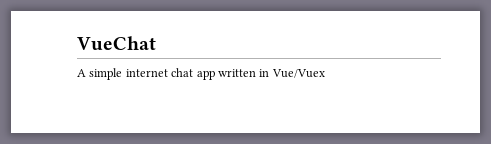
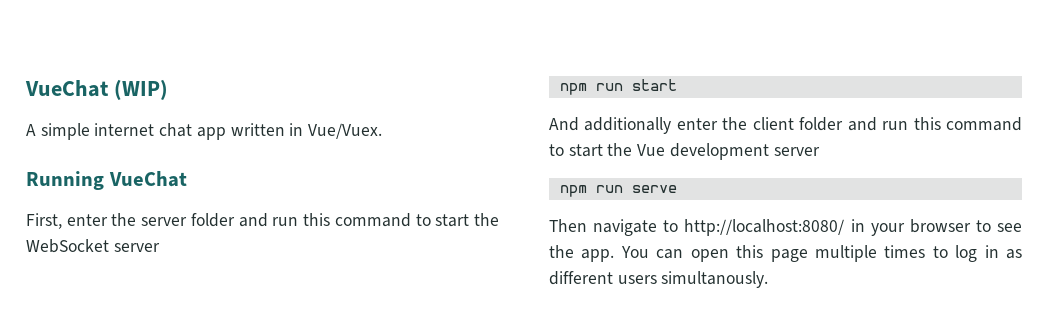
[77,36,156,51] VueChat -> [25,79,168,100] VueChat (WIP)
[271,69,325,78] Vue/Vuex -> [308,123,383,139] [26,171,187,190] [26,213,500,229] [26,239,160,253] [559,79,677,95] [549,117,1023,134] [549,143,820,160] [559,185,677,197] [549,219,1022,236] [549,245,1023,262] [549,271,769,288] Vue/Vuex. // Running VueChat // First, enter the server folder and run this command to start the WebSocket server // npm run start // And additionally enter the client folder and run this command to start the Vue development server // npm run serve // Then navigate to http://localhost:8080/ in your browser to see the app. You can open this page multiple times to log in as different users simultanously.

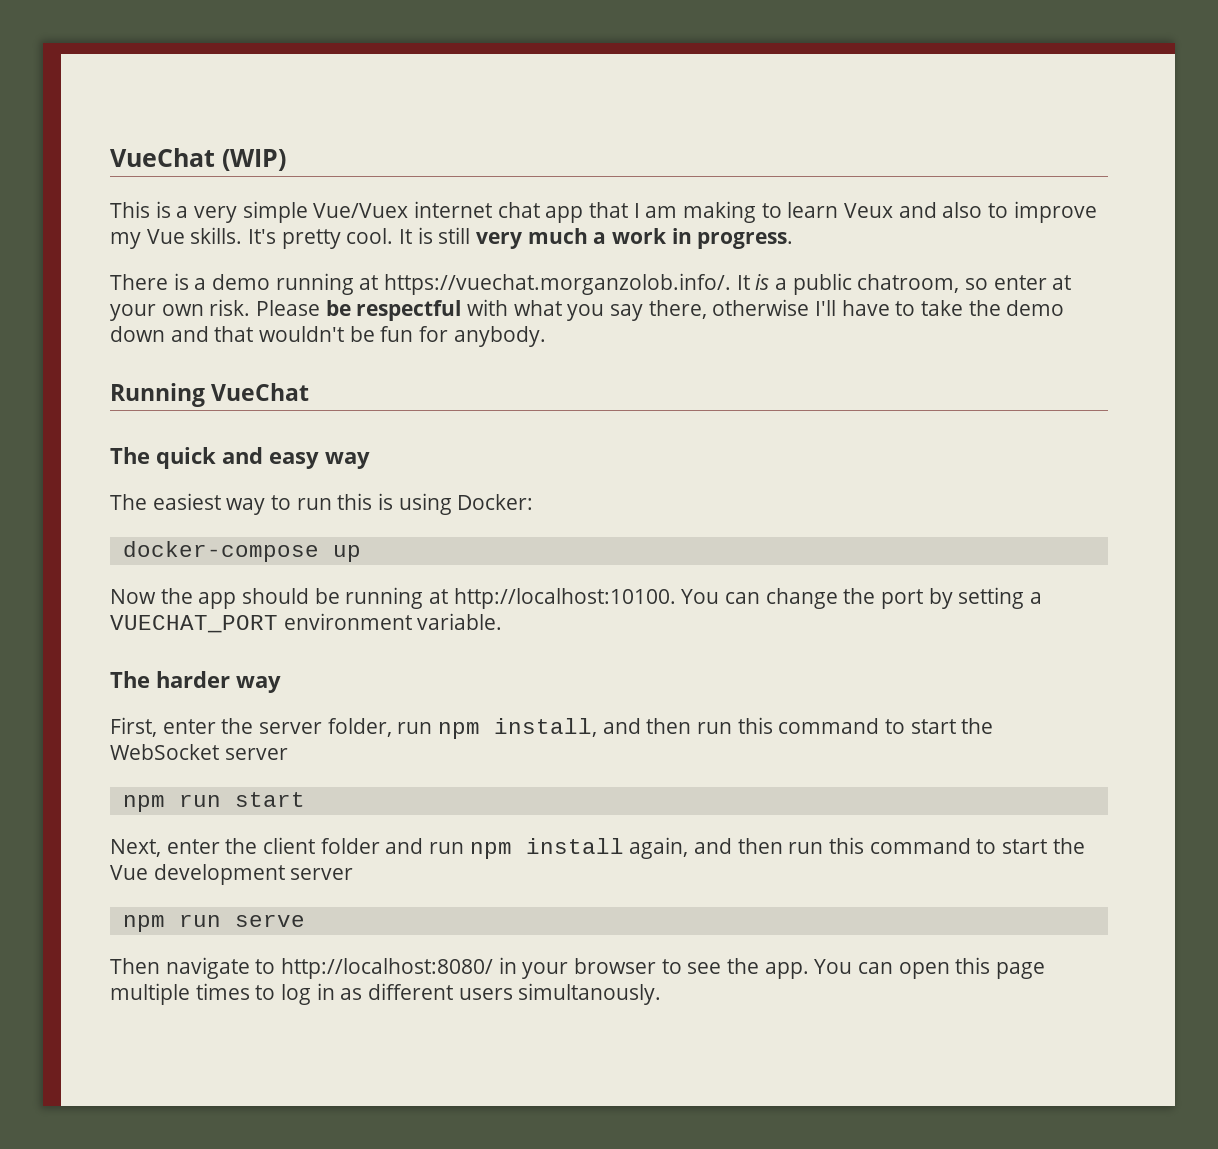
[26,123,383,140] [26,171,187,190] [26,213,268,229] A simple internet chat app written in Vue/Vuex. // Running VueChat // First, enter the server folder and -> [110,201,1097,223] [110,227,794,249] [110,273,1072,295] [110,299,1065,321] [110,326,546,347] [110,383,310,407] [110,447,370,469] [110,493,534,515] [122,541,361,562] [110,587,1043,609] [110,613,503,633] [110,671,281,693] [110,717,692,739] This is a very simple Vue/Vuex internet chat app that I am making to learn Veux and also to improve my Vue skills. It's pretty cool. It is still very much a work in progress. // There is a demo running at https://vuechat.morganzolob.info/. It is a public chatroom, so enter at your own risk. Please be respectful with what you say there, otherwise I'll have to take the demo down and that wouldn't be fun for anybody. // Running VueChat // The quick and easy way // The easiest way to run this is using Docker: // docker-compose up // Now the app should be running at http://localhost:10100. You can change the port by setting a VUECHAT_PORT environment variable. // The harder way // First, enter the server folder, run npm install, and then
[549,117,672,134] And additionally -> [110,839,161,857] Next,
(909, 125) none -> [469,837,824,859] npm install again, and then run

